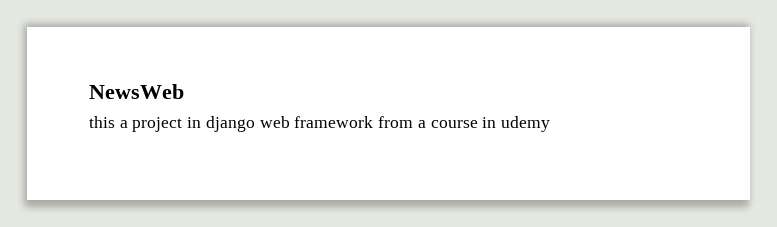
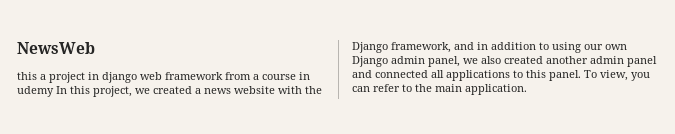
(550, 124) none -> [56,86,322,97] [352,42,627,53] [352,56,657,67] [352,70,650,81] [352,84,527,95] In this project, we created a news website with the Django framework, and in addition to using our own Django admin panel, we also created another admin panel and connected all applications to this panel. To view, you can refer to the main application.

